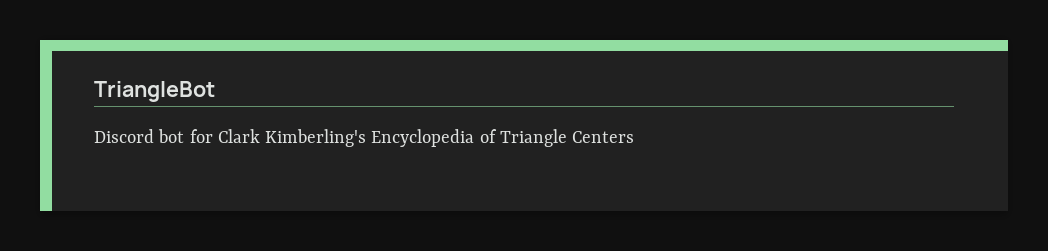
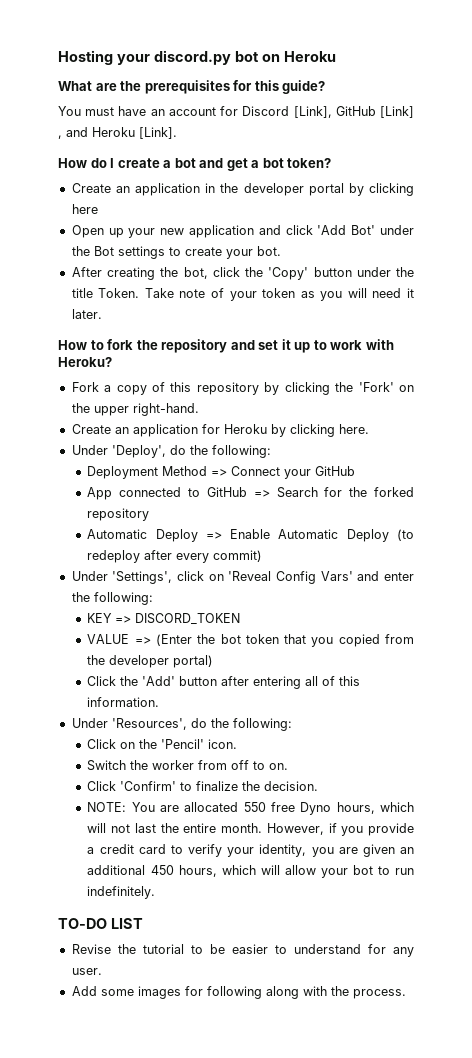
[94,81,215,102] [94,129,635,147] TriangleBot // Discord bot for Clark Kimberling's Encyclopedia of Triangle Centers -> [58,50,336,65] [58,80,326,94] [58,106,415,118] [58,127,177,139] [58,158,332,171] [71,183,414,196] [71,204,98,214] [71,225,414,238] [71,246,281,259] [71,267,414,280] [71,288,414,301] [71,309,102,319] [58,339,394,353] [58,357,112,367] [71,382,415,395] [71,403,199,416] [71,424,369,437] [71,445,271,458] [87,466,356,479] [87,487,414,500] [87,508,150,521] [87,529,414,542] [87,550,263,563] [71,571,414,584] [71,592,153,605] [87,613,241,625] [87,634,415,647] [87,655,214,668] [87,676,361,689] [87,697,160,707] [71,718,292,731] [87,739,238,749] [87,760,289,771] [87,781,319,791] [87,802,414,815] [87,823,415,836] [87,844,415,857] [87,865,415,878] [87,886,156,899] [58,918,143,929] [71,944,414,957] [71,968,102,975] [71,986,406,999] Hosting your discord.py bot on Heroku // What are the prerequisites for this guide? // You must have an account for Discord [Link], GitHub [Link] , and Heroku [Link]. // How do I create a bot and get a bot token? // Create an application in the developer portal by clicking here // Open up your new application and click 'Add Bot' under the Bot settings to create your bot. // After creating the bot, click the 'Copy' button under the title Token. Take note of your token as you will need it later. // How to fork the repository and set it up to work with Heroku? // Fork a copy of this repository by clicking the 'Fork' on the upper right-hand. // Create an application for Heroku by clicking here. // Under 'Deploy', do the following: // Deployment Method => Connect your GitHub // App connected to GitHub => Search for the forked repository // Automatic Deploy => Enable Automatic Deploy (to redeploy after every commit) // Under 'Settings', click on 'Reveal Config Vars' and enter the following: // KEY => DISCORD_TOKEN // VALUE => (Enter the bot token that you copied from the developer portal) // Click the 'Add' button after entering all of this information. // Under 'Resources', do the following: // Click on the 'Pencil' icon. // Switch the worker from off to on. // Click 'Confirm' to finalize the decision. // NOTE: You are allocated 550 free Dyno hours, which will not last the entire month. However, if you provide a credit card to verify your identity, you are given an additional 450 hours, which will allow your bot to run indefinitely. // TO-DO LIST // Revise the tutorial to be easier to understand for any user. // Add some images for following along with the process.

